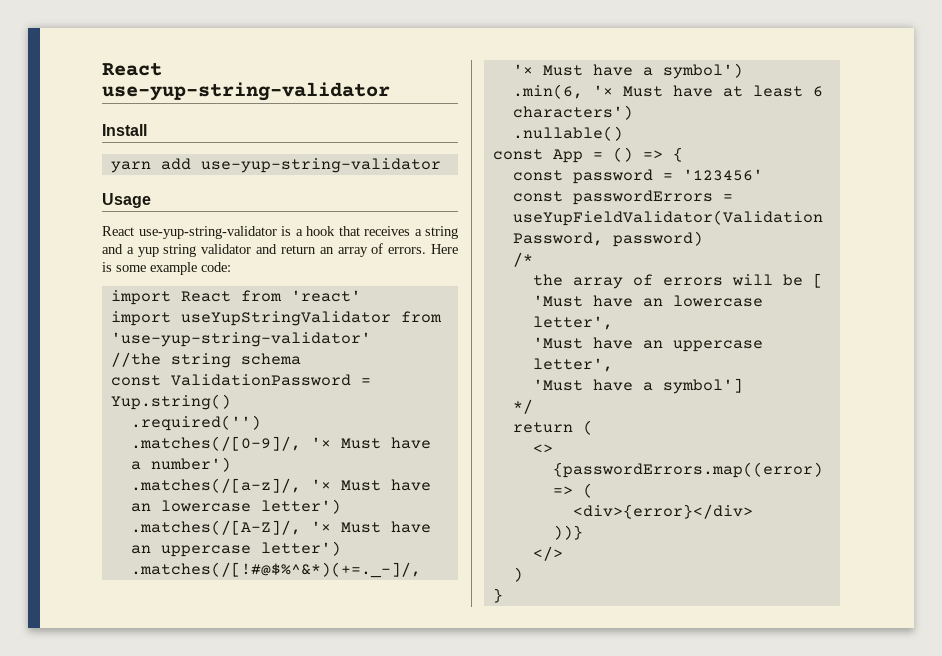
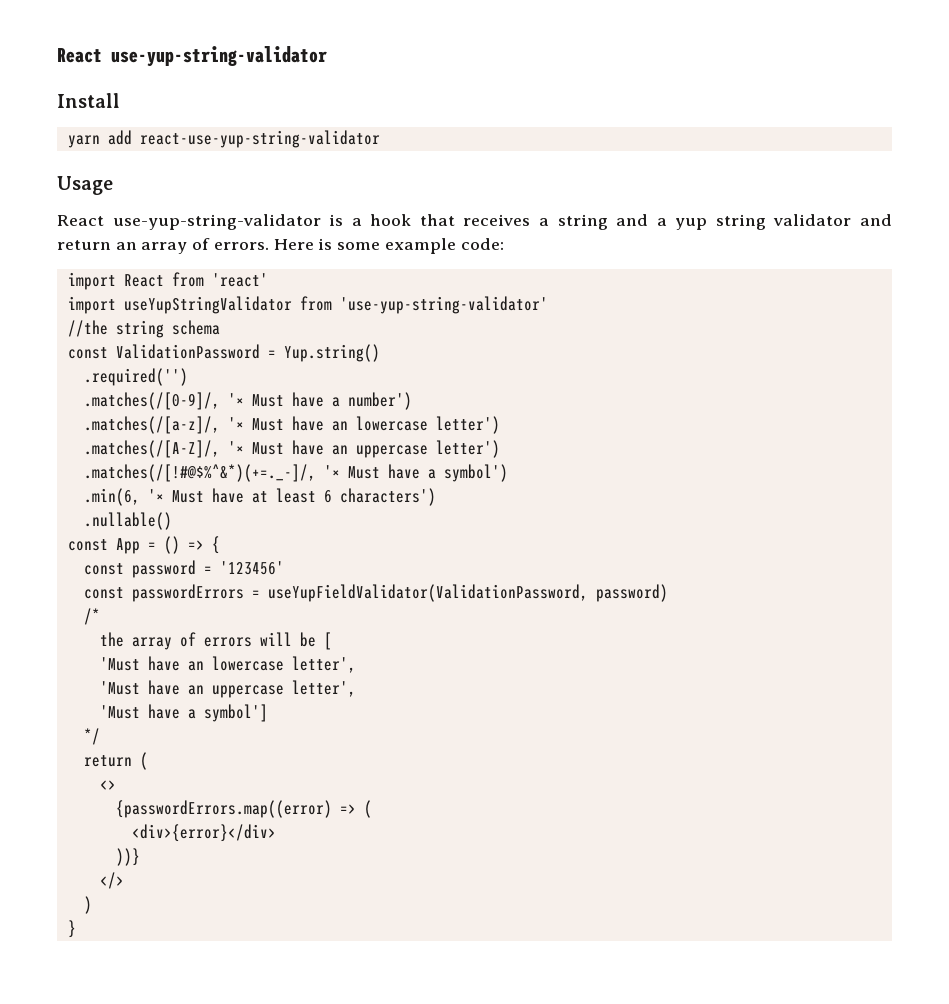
[200,158,441,173] use-yup-string-validator -> [139,130,380,148] react-use-yup-string-validator

